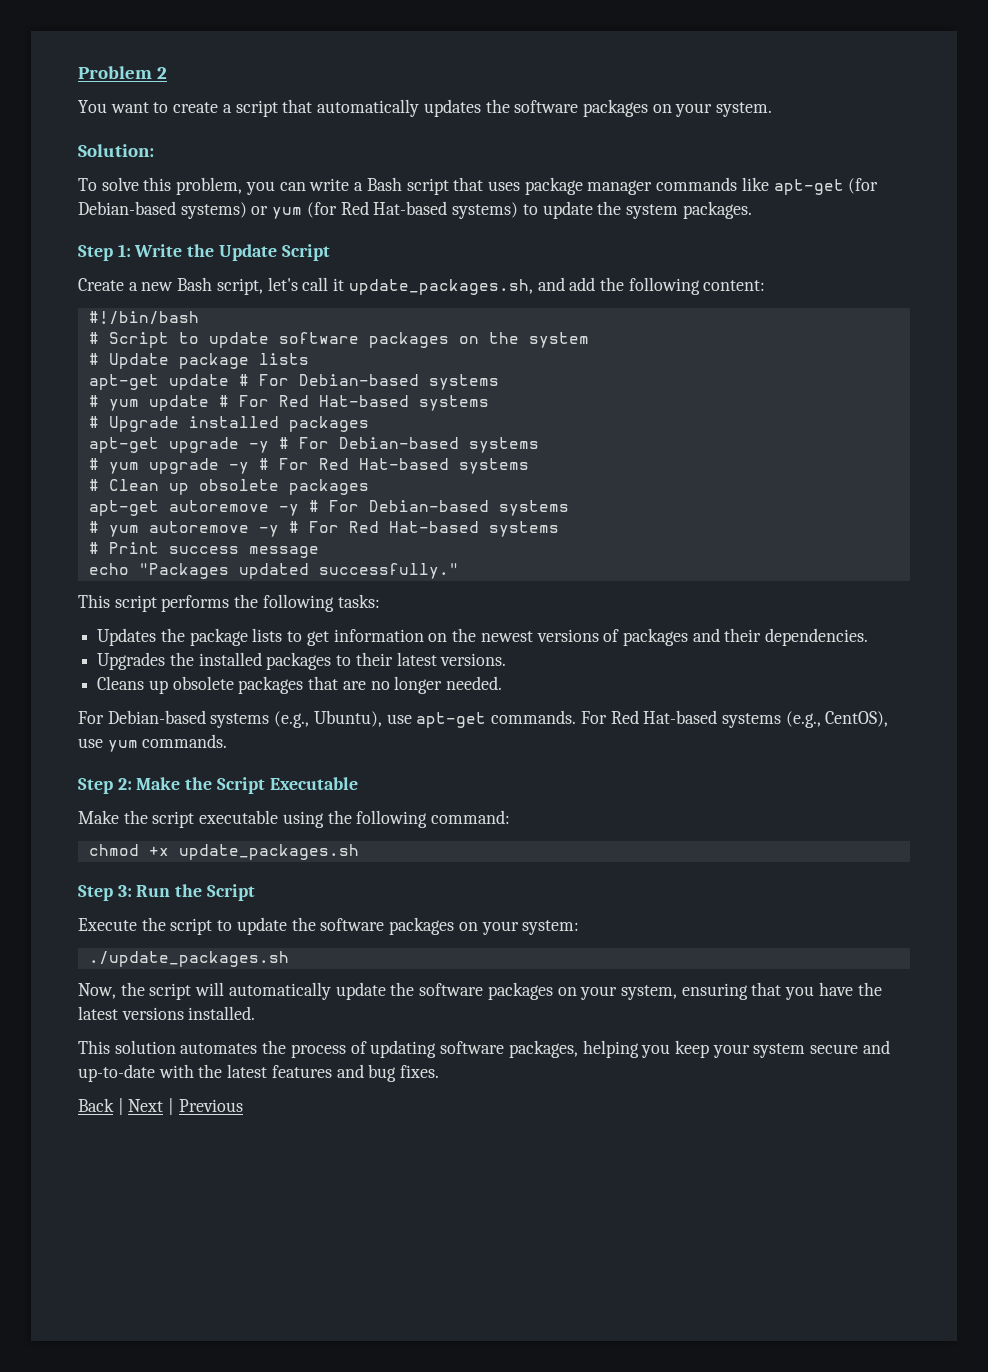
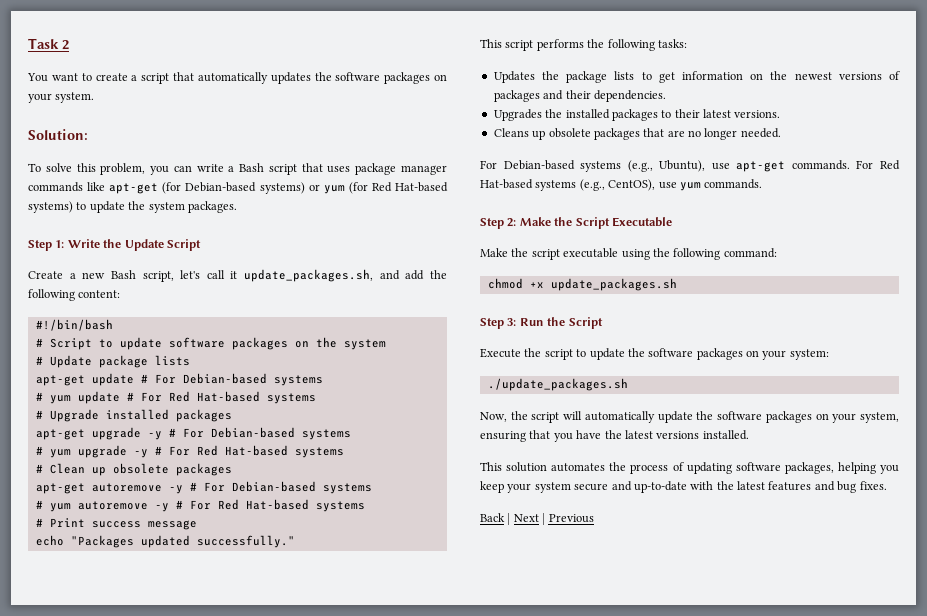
[78,66,152,79] Problem -> [28,38,59,49] Task

